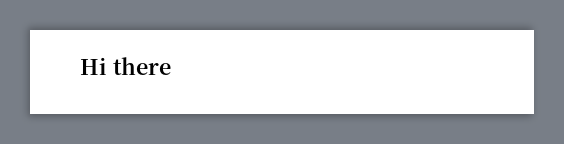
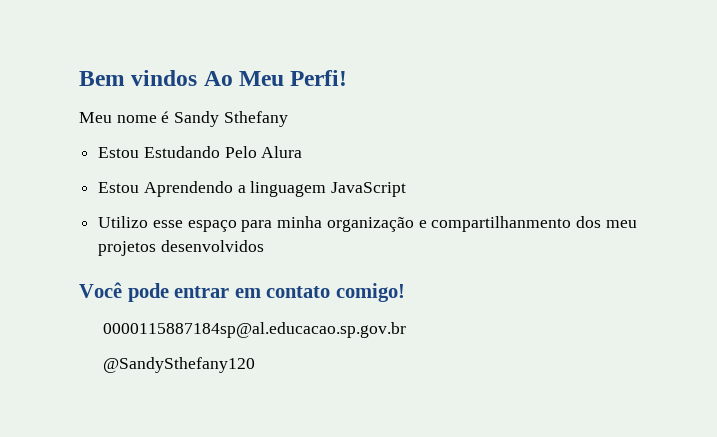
[80,57,171,75] Hi there -> [79,70,348,86] [79,111,288,127] [98,146,303,158] [98,181,407,197] [98,216,637,232] [98,240,264,256] [79,282,405,302] [102,322,406,338] [102,357,255,373] Bem vindos Ao Meu Perfi! // Meu nome é Sandy Sthefany // Estou Estudando Pelo Alura // Estou Aprendendo a linguagem JavaScript // Utilizo esse espaço para minha organização e compartilhanmento dos meu projetos desenvolvidos // Você pode entrar em contato comigo! // 0000115887184sp@al.educacao.sp.gov.br // @SandySthefany120

